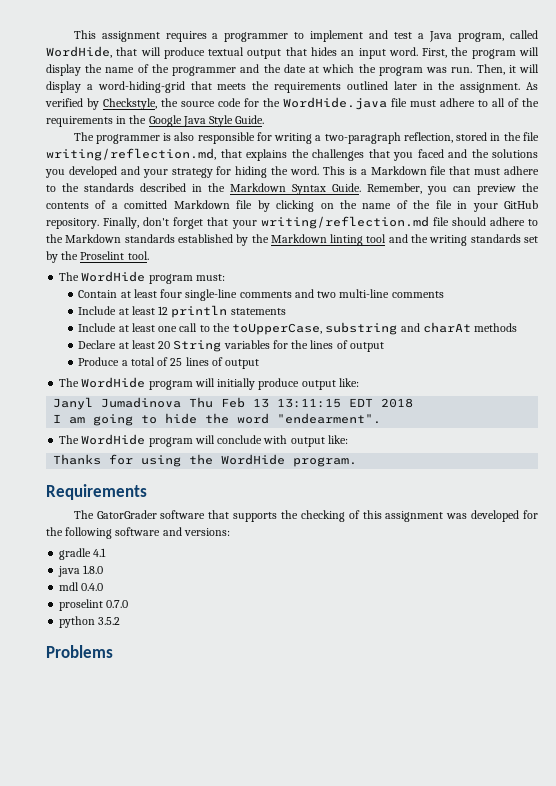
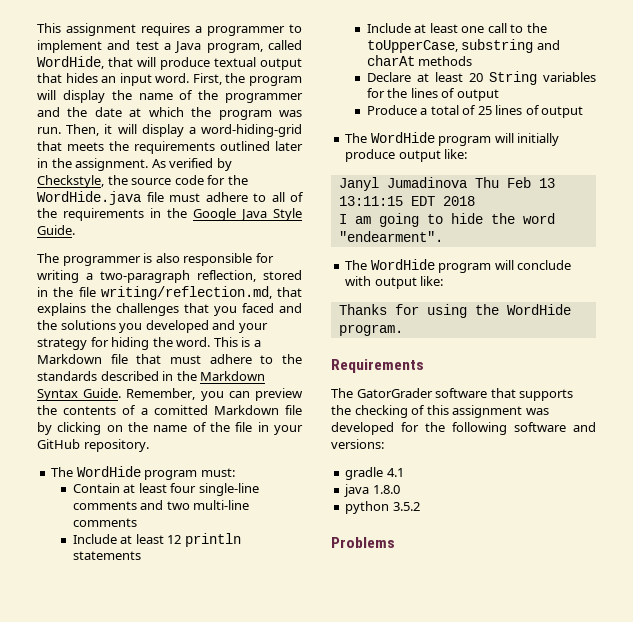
[103,216,538,229] [46,234,539,246] [46,251,149,263] Finally, don't forget that your writing/reflection.md file should adhere to the Markdown standards established by the Markdown linting tool and the writing standards set by the Proselint tool. -> (149, 445) none
[59,582,104,591] [59,599,129,611] // mdl 0.4.0 // proselint 0.7.0 -> (400, 489) none

